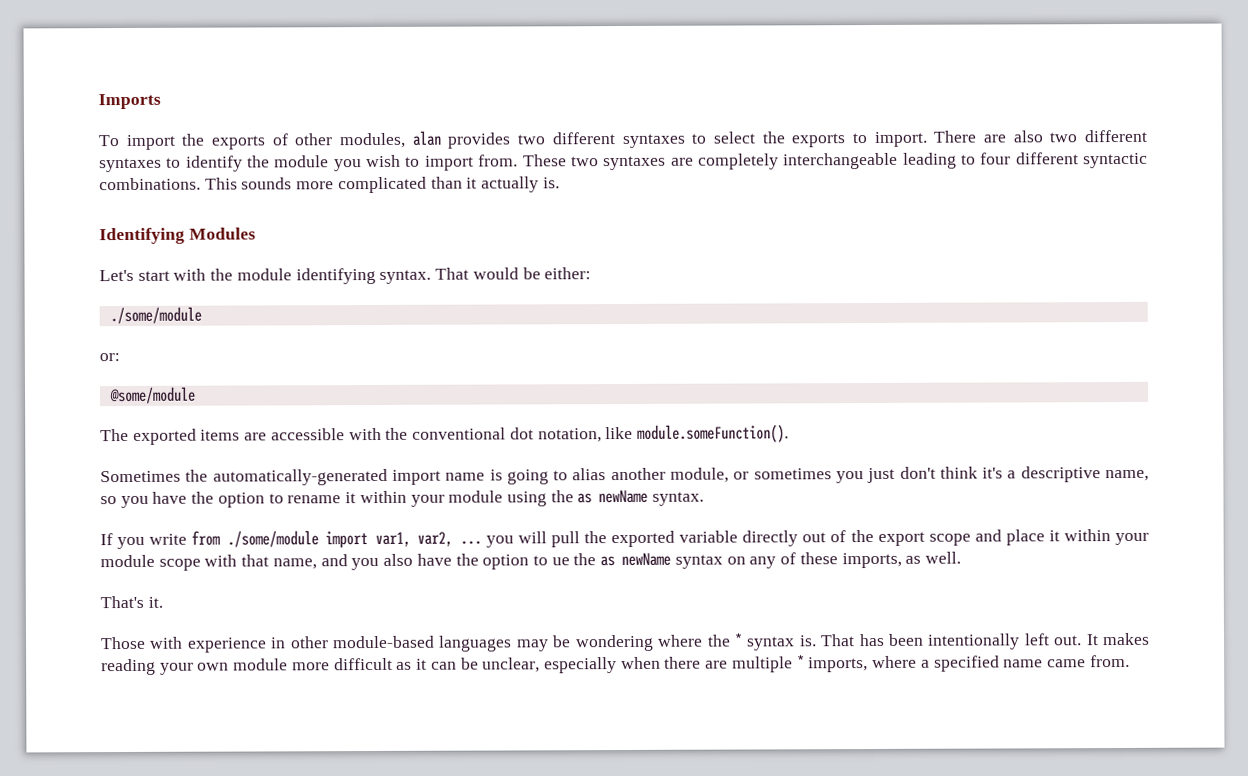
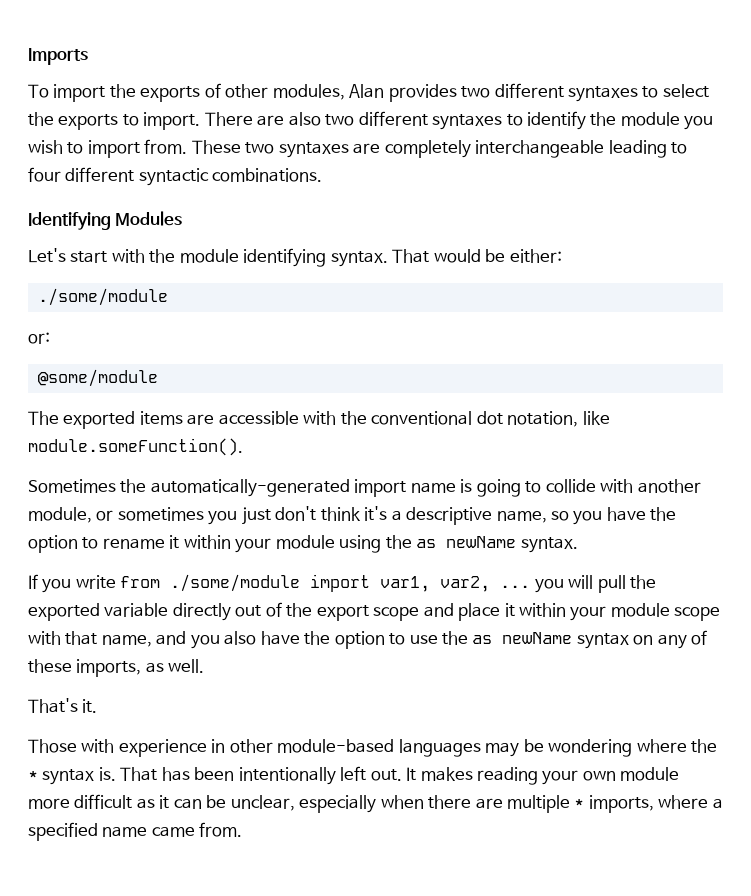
[411,130,442,146] alan -> [349,84,385,98] Alan
[204,176,560,194] This sounds more complicated than it actually is. -> (323, 175) none
[572,468,607,481] alias -> [545,479,634,493] collide with
[551,557,570,566] ue -> [409,635,438,644] use

